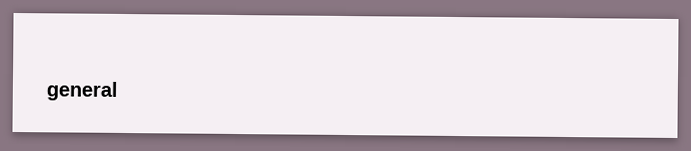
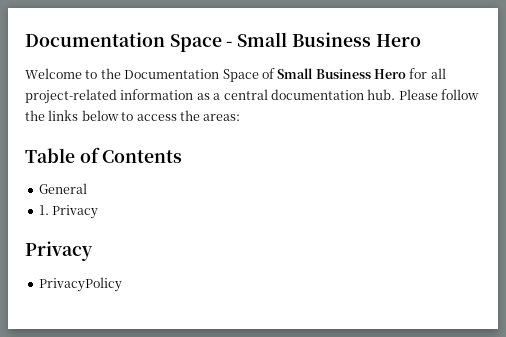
[46,81,118,101] general -> [25,32,421,52] [25,68,446,82] [25,89,479,104] [25,110,241,121] [25,147,183,163] [38,183,87,194] [38,205,99,219] [25,241,93,261] [38,277,122,292] Documentation Space - Small Business Hero // Welcome to the Documentation Space of Small Business Hero for all project-related information as a central documentation hub. Please follow the links below to access the areas: // Table of Contents // General // 1. Privacy // Privacy // PrivacyPolicy

